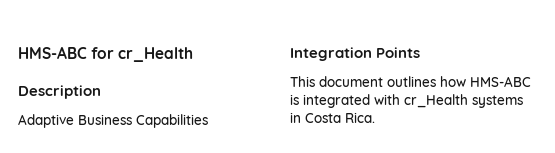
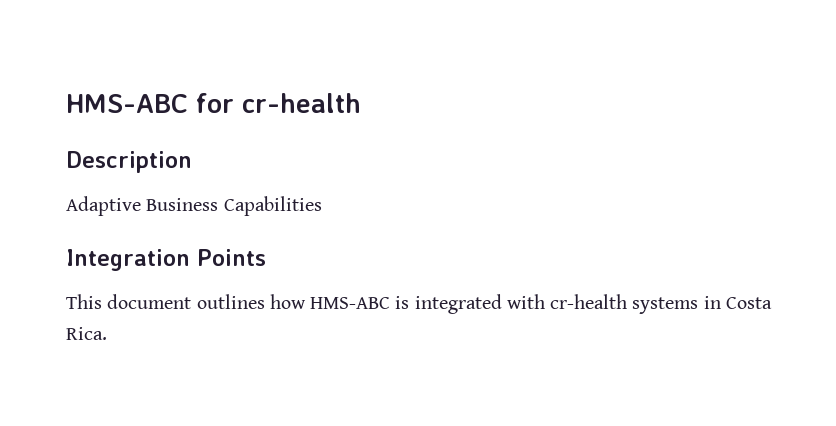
[118,47,194,62] cr_Health -> [242,93,361,113] cr-health
[404,94,468,108] cr_Health -> [550,294,628,309] cr-health

